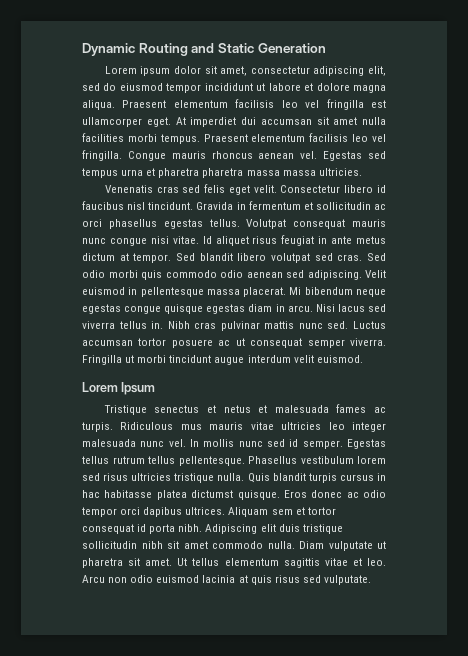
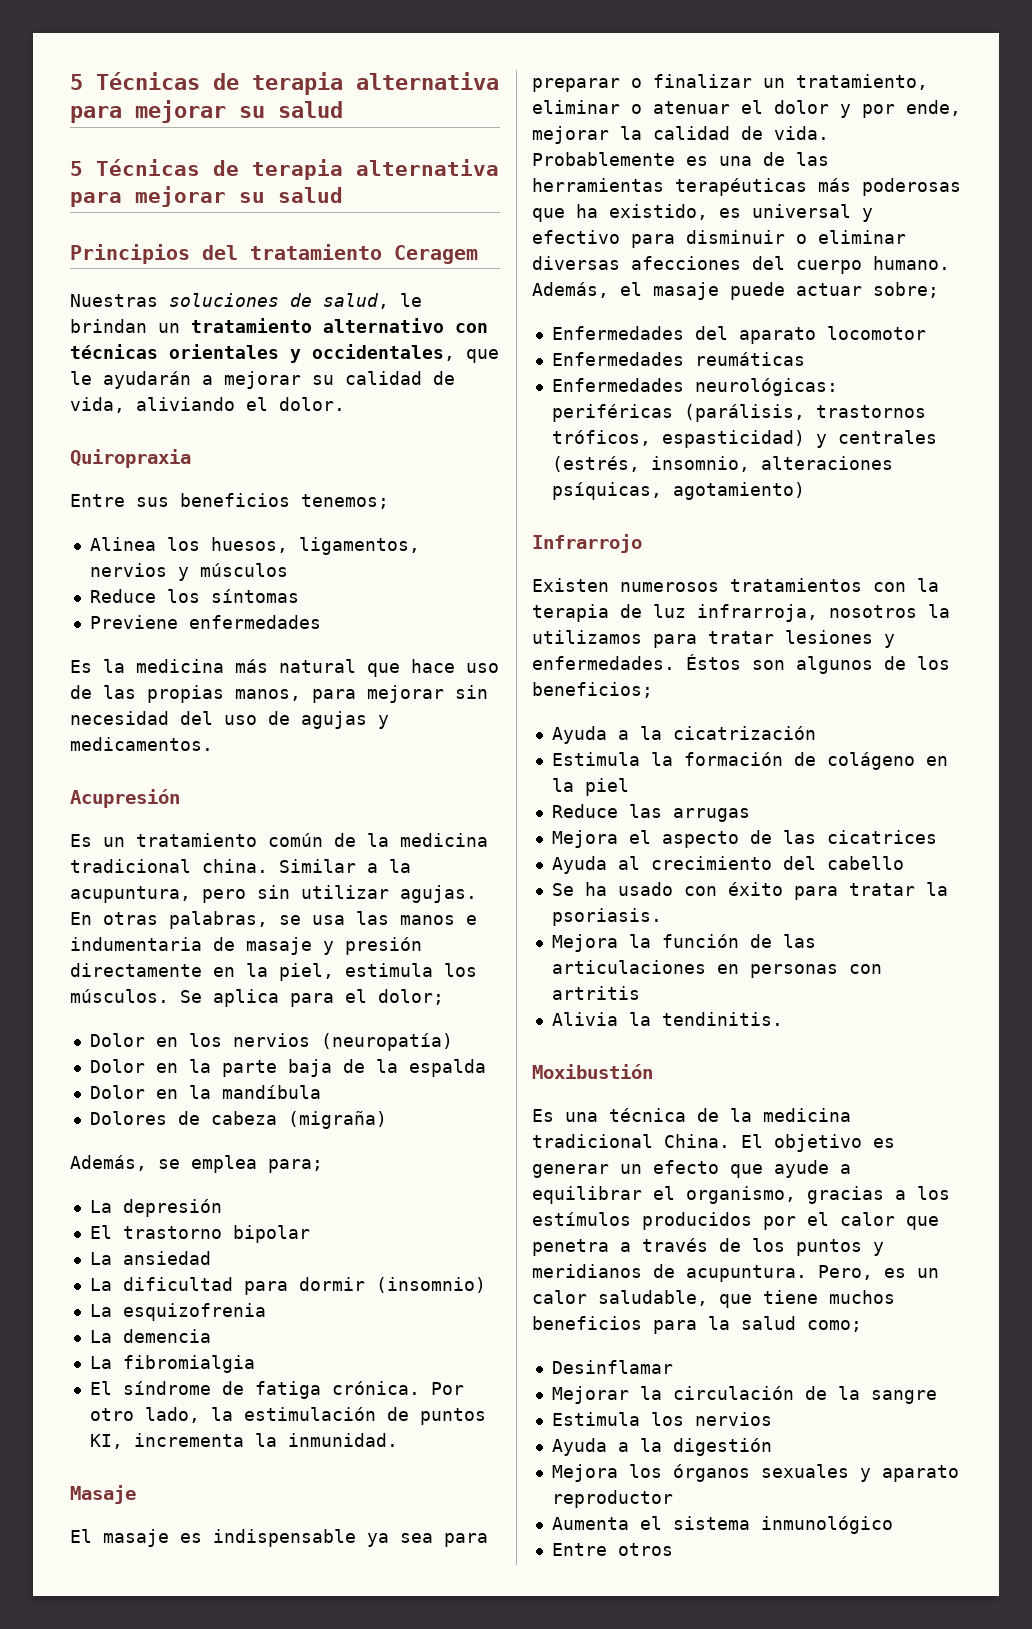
[82,43,326,56] [104,66,386,76] [82,83,386,93] [82,99,386,110] [82,117,386,127] [82,133,386,144] [82,150,386,161] [82,168,362,178] [104,184,386,195] [82,201,386,210] [82,219,386,229] [82,235,386,246] [82,253,386,263] [82,270,386,280] [82,287,386,297] [82,304,386,314] [82,321,386,331] [82,338,386,348] [82,355,363,365] [82,382,156,395] [103,404,386,415] [82,422,386,432] [82,439,386,449] [82,456,386,466] [82,473,386,483] [82,490,386,500] [82,507,336,517] [82,524,343,534] [82,541,386,551] [82,558,386,568] [82,575,371,585] Dynamic Routing and Static Generation // Lorem ipsum dolor sit amet, consectetur adipiscing elit, sed do eiusmod tempor incididunt ut labore et dolore magna aliqua. Praesent elementum facilisis leo vel fringilla est ullamcorper eget. At imperdiet dui accumsan sit amet nulla facilities morbi tempus. Praesent elementum facilisis leo vel fringilla. Congue mauris rhoncus aenean vel. Egestas sed tempus urna et pharetra pharetra massa massa ultricies. // Venenatis cras sed felis eget velit. Consectetur libero id faucibus nisl tincidunt. Gravida in fermentum et sollicitudin ac orci phasellus egestas tellus. Volutpat consequat mauris nunc congue nisi vitae. Id aliquet risus feugiat in ante metus dictum at tempor. Sed blandit libero volutpat sed cras. Sed odio morbi quis commodo odio aenean sed adipiscing. Velit euismod in pellentesque massa placerat. Mi bibendum neque egestas congue quisque egestas diam in arcu. Nisi lacus sed viverra tellus in. Nibh cras pulvinar mattis nunc sed. Luctus accumsan tortor posuere ac ut consequat semper viverra. Fringilla ut morbi tincidunt augue interdum velit euismod. // Lorem Ipsum // Tristique senectus et netus et malesuada fames ac turpis. Ridiculous mus mauris vitae ultricies leo integer malesuada nunc vel. In mollis nunc sed id semper. Egestas tellus rutrum tellus pellentesque. Phasellus vestibulum lorem sed risus ultricies tristique nulla. Quis blandit turpis cursus in hac habitasse platea dictumst quisque. Eros donec ac odio tempor orci dapibus ultrices. Aliquam sem et tortor consequat id porta nibh. Adipiscing elit duis tristique sollicitudin nibh sit amet commodo nulla. Diam vulputate ut pharetra sit amet. Ut tellus elementum sagittis vitae et leo. Arcu non odio euismod lacinia at quis risus sed vulputate. -> [70,72,499,95] [70,100,343,123] [70,159,499,180] [70,186,343,207] [70,244,478,264] [70,293,422,309] [70,318,488,333] [70,344,499,363] [70,371,455,389] [70,397,345,413] [70,449,191,468] [70,493,389,509] [89,537,420,555] [89,563,288,581] [89,589,299,603] [89,615,321,629] [70,659,499,677] [70,685,488,703] [70,711,389,729] [70,737,213,751] [70,789,180,808] [70,833,488,847] [70,859,411,873] [70,885,477,903] [70,911,477,929] [70,937,422,955] [70,963,477,981] [70,989,444,1007] [89,1033,453,1051] [89,1059,486,1077] [89,1085,321,1099] [89,1111,387,1129] [70,1155,323,1173] [89,1199,222,1217] [89,1225,310,1243] [89,1251,211,1265] [89,1277,486,1295] [89,1303,266,1321] [89,1329,211,1343] [89,1355,255,1373] [89,1381,464,1399] [89,1407,486,1425] [89,1433,398,1449] [70,1485,136,1504] [70,1529,488,1547] [532,74,928,92] [532,100,961,118] [532,126,829,144] [532,152,829,166] [532,178,961,196] [532,204,873,222] [532,230,906,248] [532,256,950,274] [532,282,939,300] [551,326,926,344] [551,352,805,366] [551,378,838,396] [551,404,926,422] [551,430,937,448] [551,456,893,472] [551,482,805,500] [532,534,642,553] [532,578,939,592] [532,604,950,622] [532,630,895,648] [532,654,950,674] [532,682,653,698] [551,726,816,744] [551,752,948,770] [551,778,629,796] [551,804,750,822] [551,830,937,848] [551,856,904,874] [551,882,948,900] [551,908,662,926] [551,934,816,952] [551,960,882,978] [551,986,640,1000] [551,1012,783,1026] [532,1064,653,1079] [532,1108,851,1122] [532,1134,895,1152] [532,1160,851,1178] [532,1186,950,1204] [532,1212,939,1230] [532,1238,884,1256] [532,1264,939,1282] [532,1290,895,1308] [532,1316,862,1334] [551,1360,673,1374] [551,1386,937,1404] [551,1412,772,1426] [551,1438,772,1456] [551,1464,959,1482] [551,1490,673,1508] [551,1516,893,1534] [551,1543,673,1556] 5 Técnicas de terapia alternativa para mejorar su salud // 5 Técnicas de terapia alternativa para mejorar su salud // Principios del tratamiento Ceragem // Nuestras soluciones de salud, le brindan un tratamiento alternativo con técnicas orientales y occidentales, que le ayudarán a mejorar su calidad de vida, aliviando el dolor. // Quiropraxia // Entre sus beneficios tenemos; // Alinea los huesos, ligamentos, nervios y músculos // Reduce los síntomas // Previene enfermedades // Es la medicina más natural que hace uso de las propias manos, para mejorar sin necesidad del uso de agujas y medicamentos. // Acupresión // Es un tratamiento común de la medicina tradicional china. Similar a la acupuntura, pero sin utilizar agujas. En otras palabras, se usa las manos e indumentaria de masaje y presión directamente en la piel, estimula los músculos. Se aplica para el dolor; // Dolor en los nervios (neuropatía) // Dolor en la parte baja de la espalda // Dolor en la mandíbula // Dolores de cabeza (migraña) // Además, se emplea para; // La depresión // El trastorno bipolar // La ansiedad // La dificultad para dormir (insomnio) // La esquizofrenia // La demencia // La fibromialgia // El síndrome de fatiga crónica. Por otro lado, la estimulación de puntos KI, incrementa la inmunidad. // Masaje // El masaje es indispensable ya sea para preparar o finalizar un tratamiento, eliminar o atenuar el dolor y por ende, mejorar la calidad de vida. Probablemente es una de las herramientas terapéuticas más poderosas que ha existido, es universal y efectivo para disminuir o eliminar diversas afecciones del cuerpo humano. Además, el masaje puede actuar sobre; // Enfermedades del aparato locomotor // Enfermedades reumáticas // Enfermedades neurológicas: periféricas (parálisis, trastornos tróficos, espasticidad) y centrales (estrés, insomnio, alteraciones psíquicas, agotamiento) // Infrarrojo // Existen numerosos tratamientos con la terapia de luz infrarroja, nosotros la utilizamos para tratar lesiones y enfermedades. Éstos son algunos de los beneficios; // Ayuda a la cicatrización // Estimula la formación de colágeno en la piel // Reduce las arrugas // Mejora el aspecto de las cicatrices // Ayuda al crecimiento del cabello // Se ha usado con éxito para tratar la psoriasis. // Mejora la función de las articulaciones en personas con artritis // Alivia la tendinitis. // Moxibustión // Es una técnica de la medicina tradicional China. El objetivo es generar un efecto que ayude a equilibrar el organismo, gracias a los estímulos producidos por el calor que penetra a través de los puntos y meridianos de acupuntura. Pero, es un calor saludable, que tiene muchos beneficios para la salud como; // Desinflamar // Mejorar la circulación de la sangre // Estimula los nervios // Ayuda a la digestión // Mejora los órganos sexuales y aparato reproductor // Aumenta el sistema inmunológico // Entre otros

